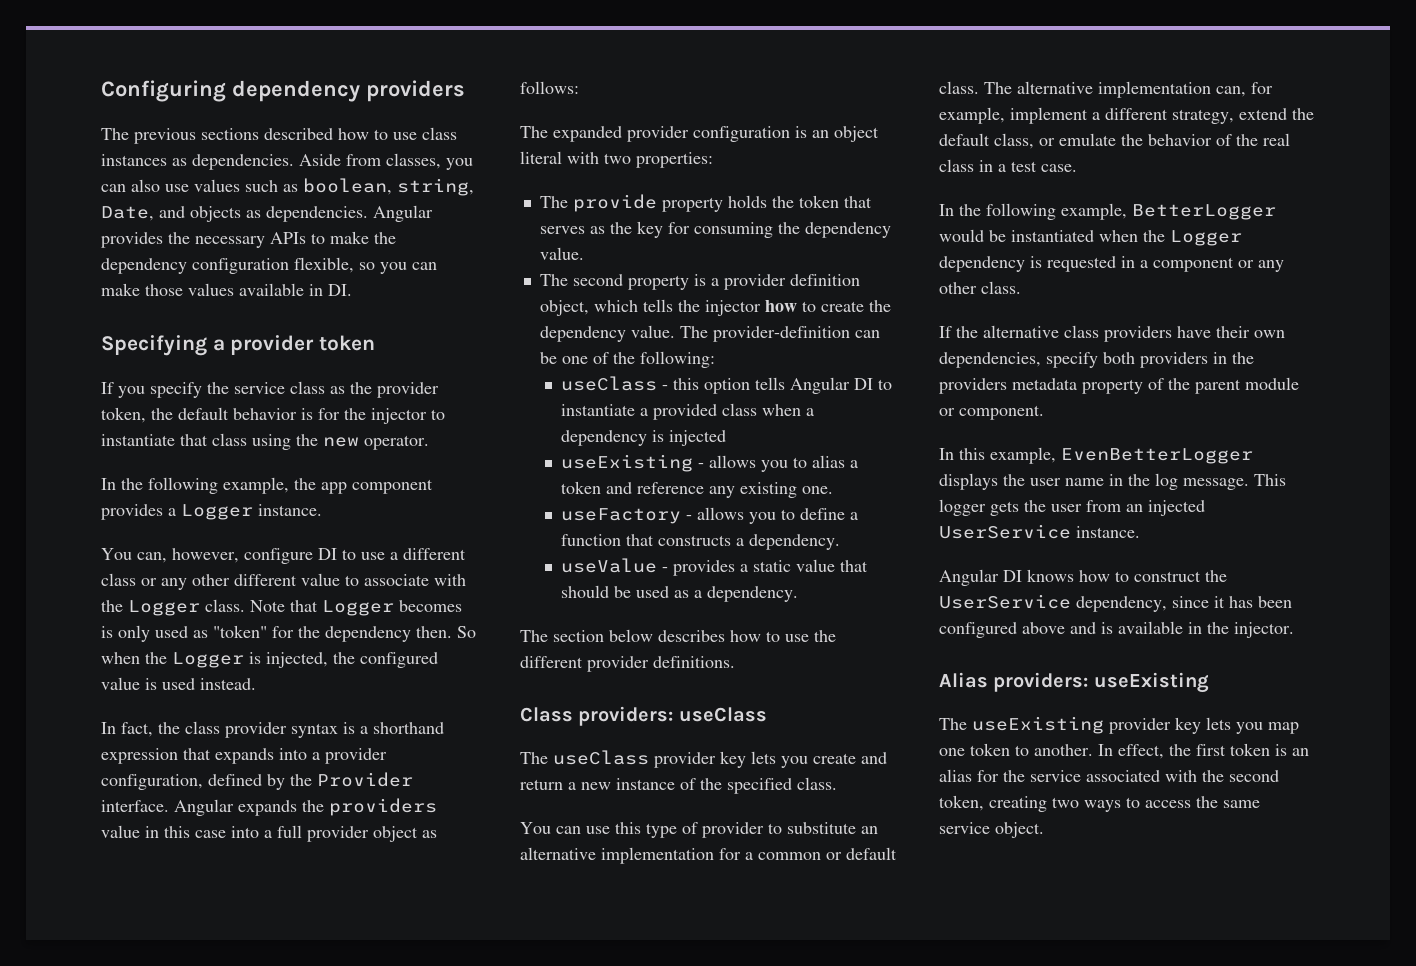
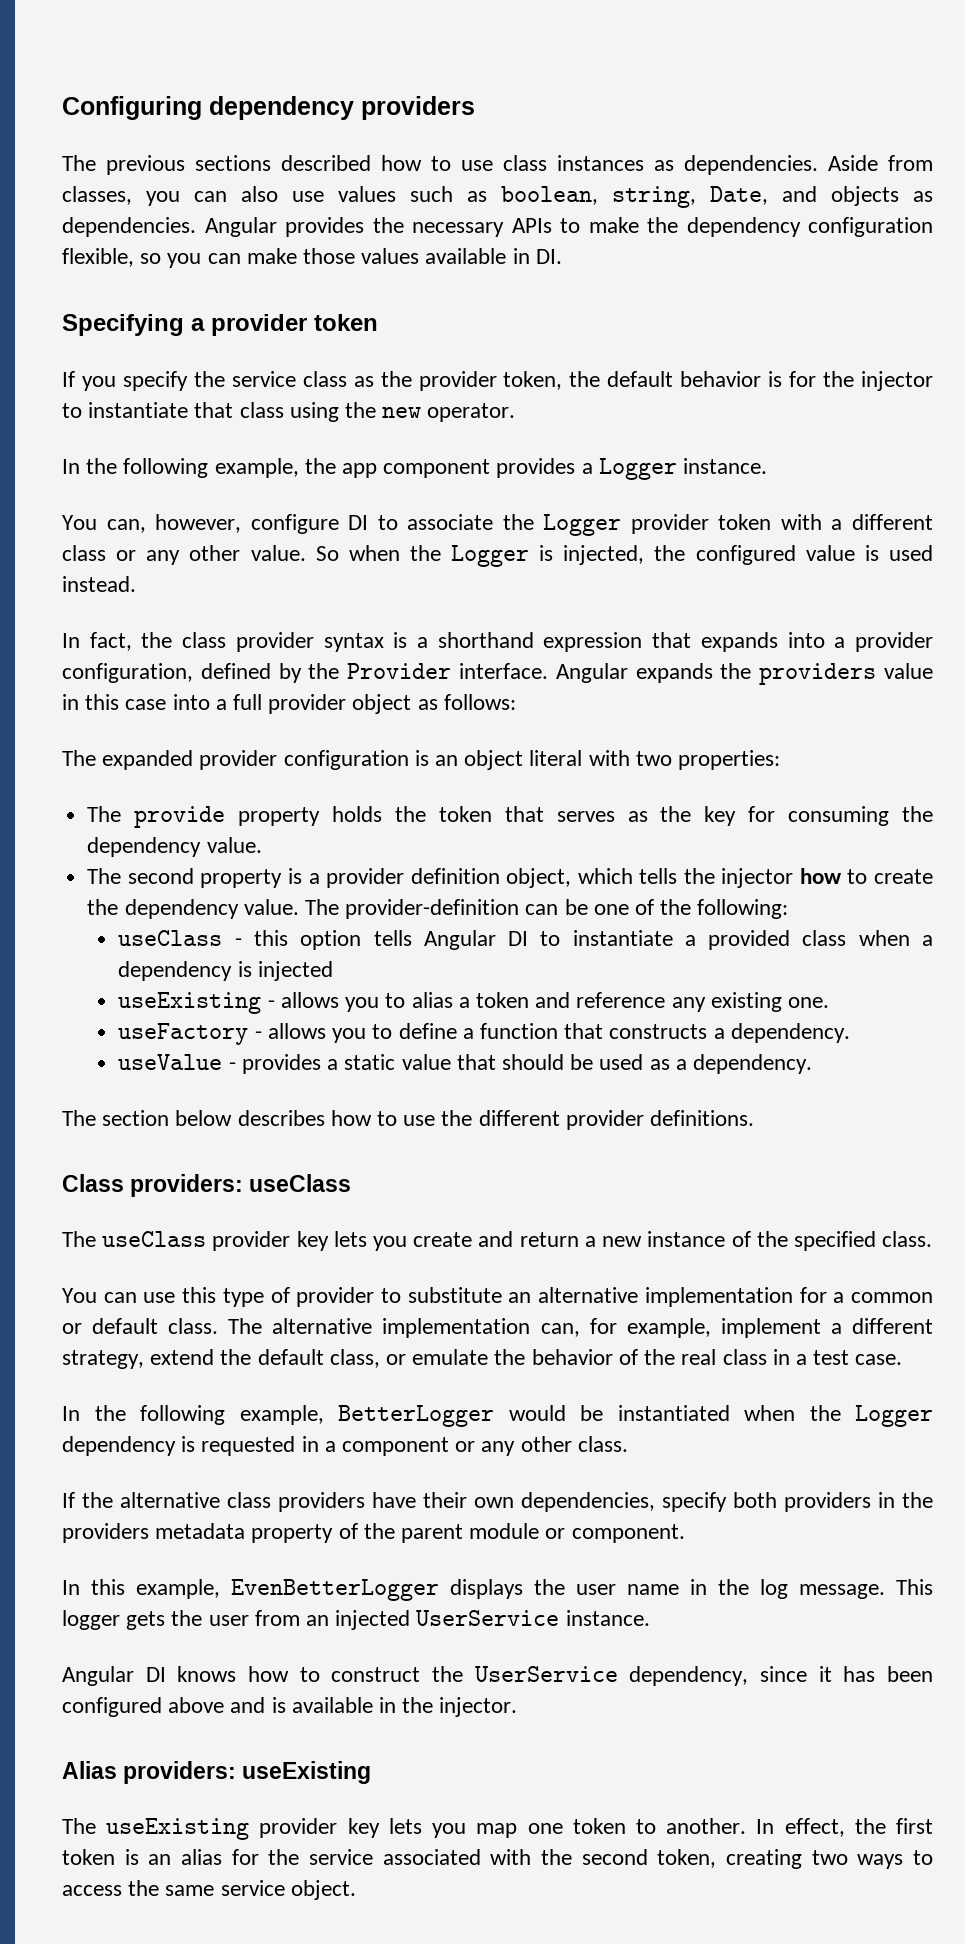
[361,552,385,560] use -> [407,514,822,536] associate the Logger provider token with
[234,573,466,586] [101,599,462,616] [101,625,452,642] different value to associate with the Logger class. Note that Logger becomes is only used as "token" for the dependency then. -> [250,545,306,561] value.

